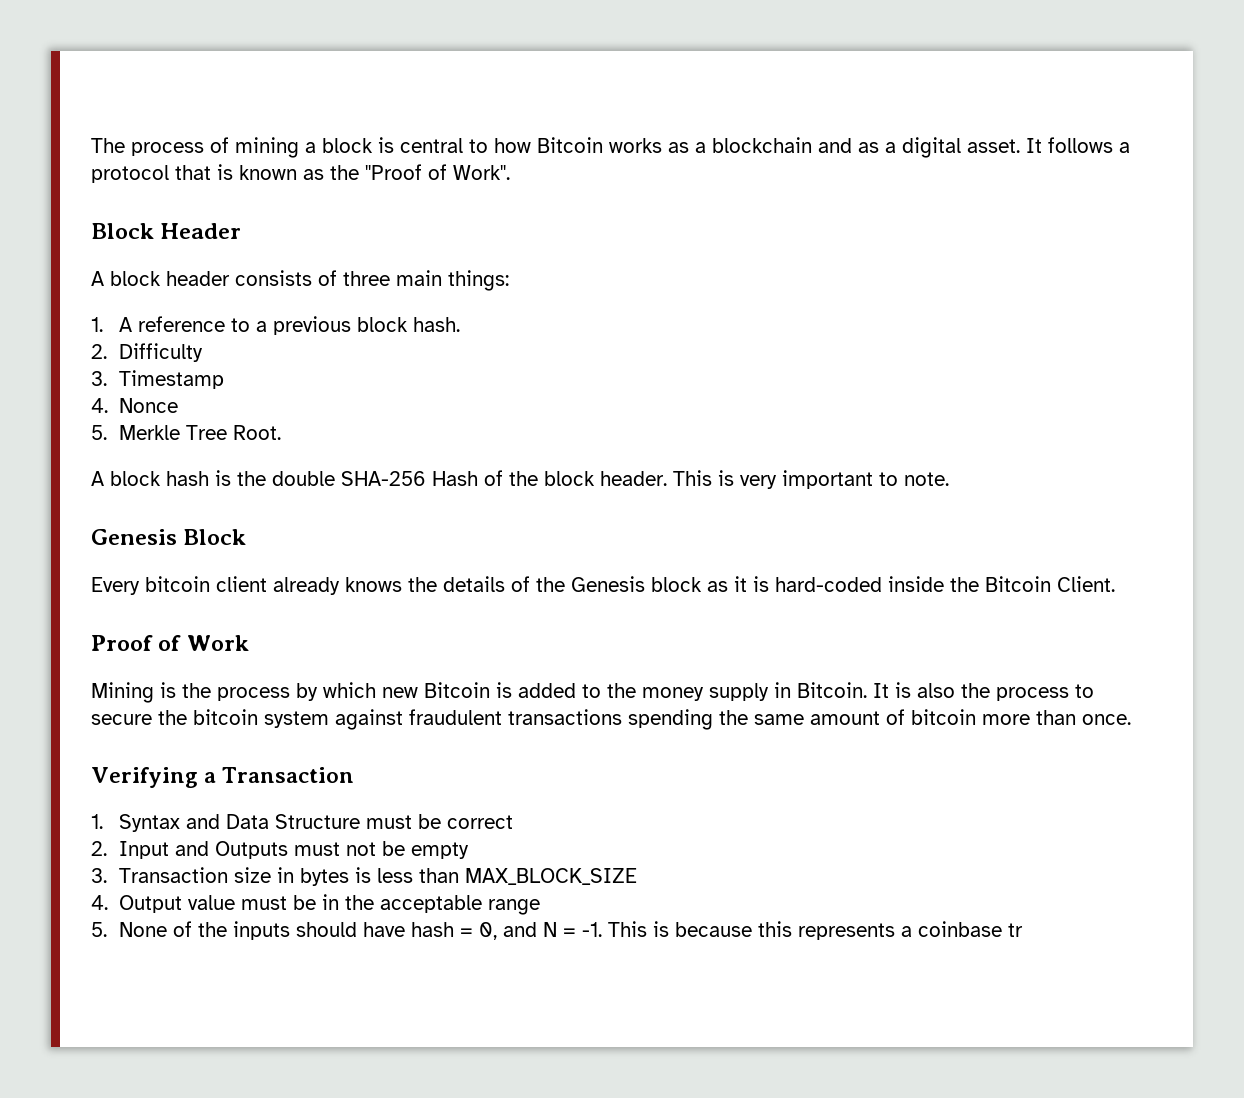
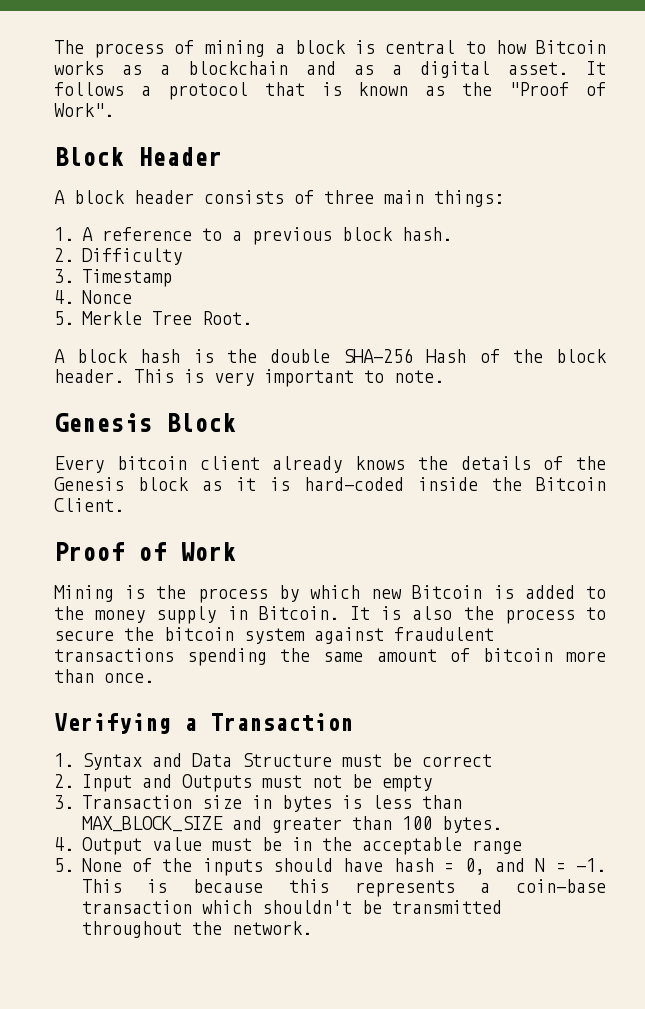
(637, 876) none -> [231,816,502,833] and greater than 100 bytes.
[917,921,1023,937] coinbase tr -> [516,879,606,893] [81,900,502,914] [81,921,312,938] coin-base transaction which shouldn't be transmitted throughout the network.

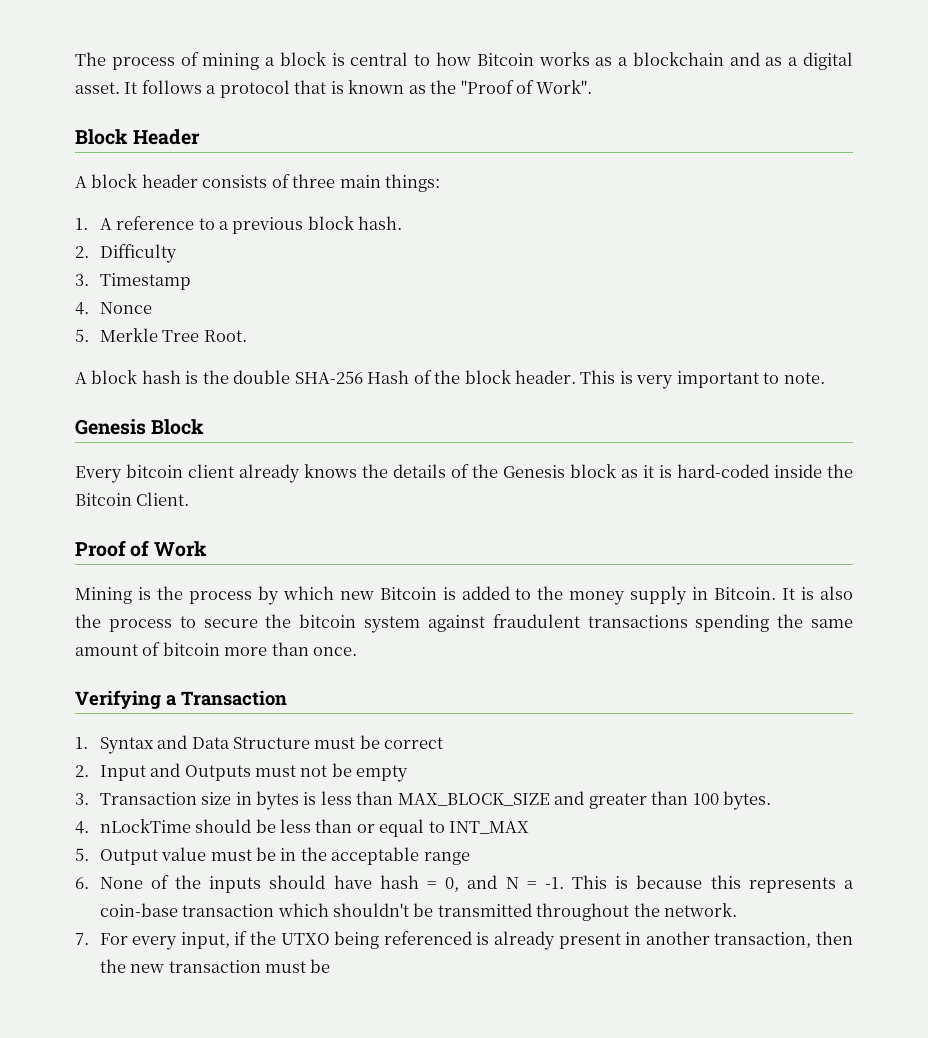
(74, 844) none -> [99,819,530,837] [75,848,89,861] nLockTime should be less than or equal to INT_MAX // 5.
[54,858,74,872] 5. -> [75,877,89,889] 6.
(312, 928) none -> [75,931,854,950] [99,959,331,973] // 7. For every input, if the UTXO being referenced is already present in another transaction, then the new transaction must be

